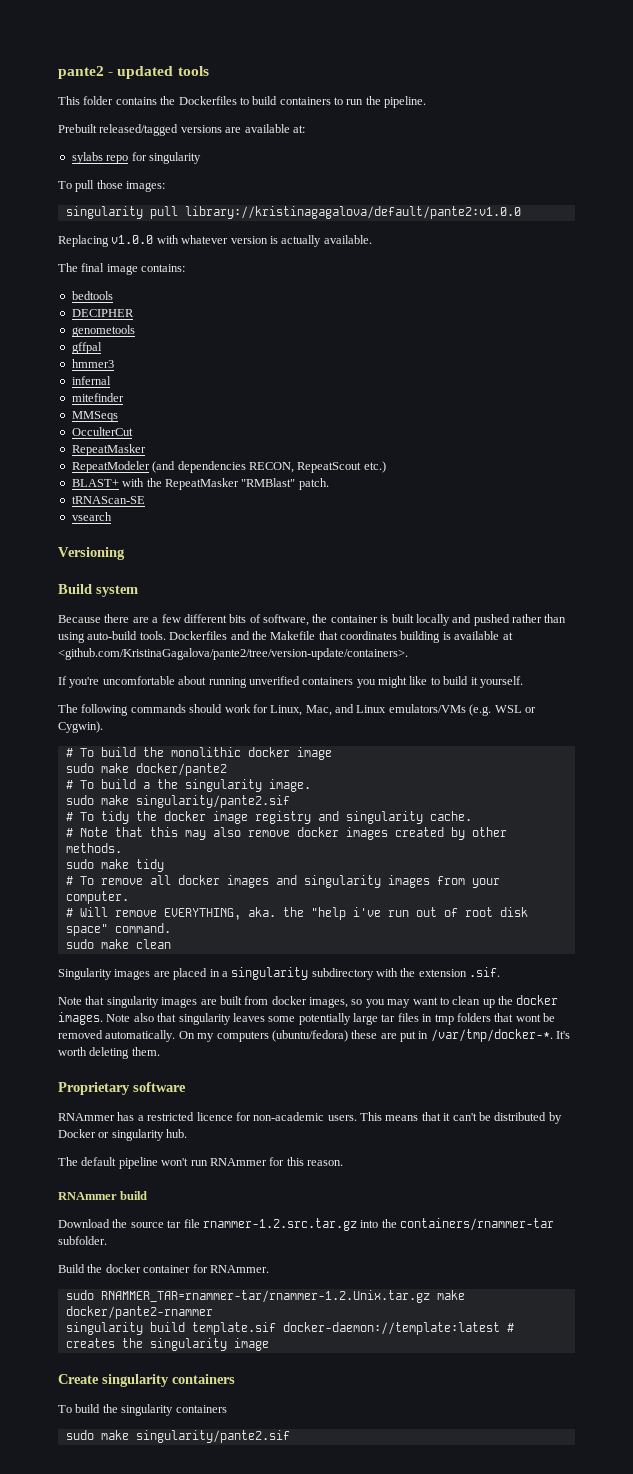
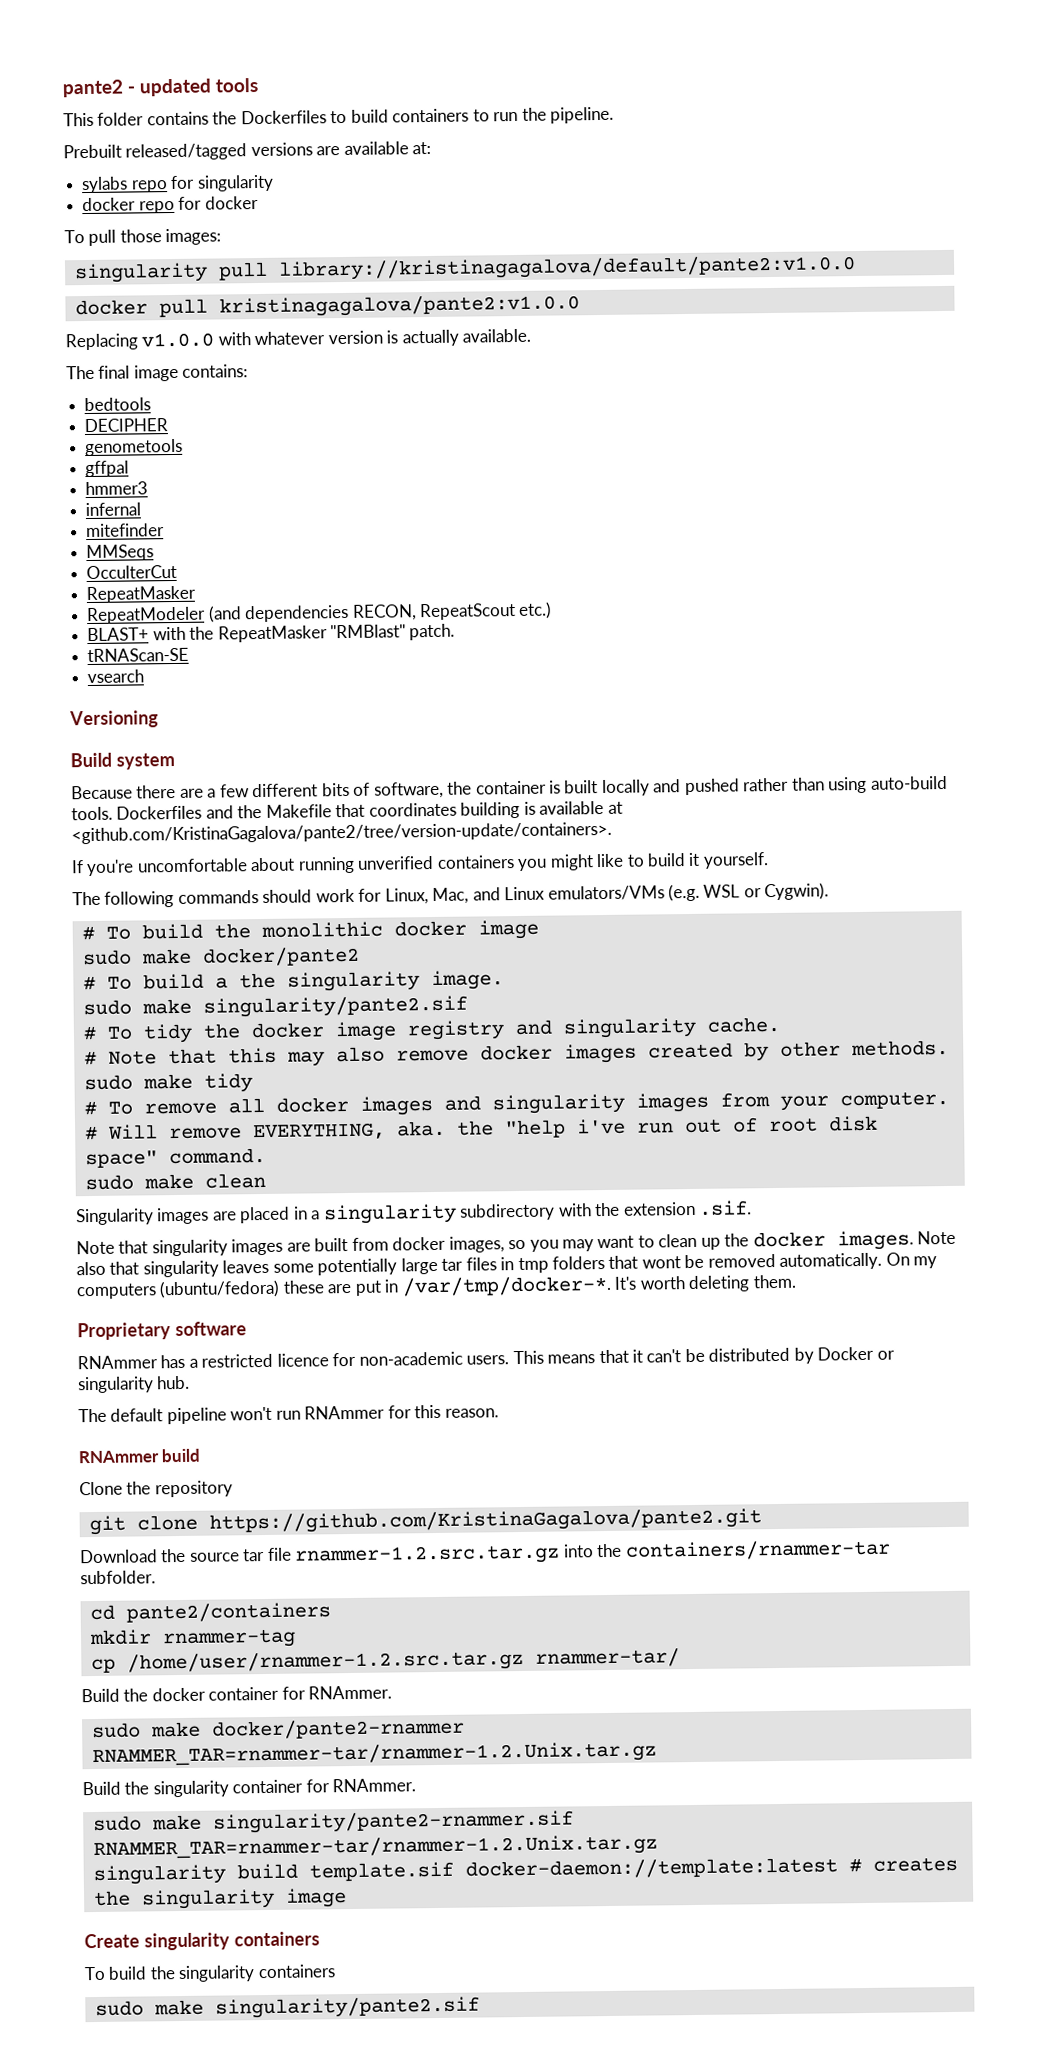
(201, 158) none -> [82,195,259,214] // docker repo for docker
(521, 212) none -> [74,294,580,318] // docker pull kristinagagalova/pante2:v1.0.0
(148, 1195) none -> [79,1480,233,1498] [88,1508,762,1536] // Clone the repository // git clone https://github.com/KristinaGagalova/pante2.git
(107, 1240) none -> [89,1602,331,1623] [88,1628,296,1649] [90,1648,680,1674] // cd pante2/containers // mkdir rnammer-tag // cp /home/user/rnammer-1.2.src.tar.gz rnammer-tar/
[100,1290,430,1303] RNAMMER_TAR=rnammer-tar/rnammer-1.2.Unix.tar.gz -> (141, 1730) none
(213, 1312) none -> [91,1741,657,1768] [82,1778,417,1798] [92,1810,574,1834] [92,1834,658,1861] RNAMMER_TAR=rnammer-tar/rnammer-1.2.Unix.tar.gz // Build the singularity container for RNAmmer. // sudo make singularity/pante2-rnammer.sif RNAMMER_TAR=rnammer-tar/rnammer-1.2.Unix.tar.gz

